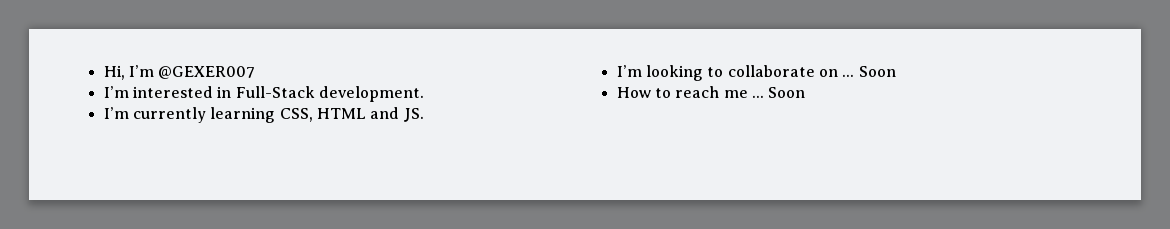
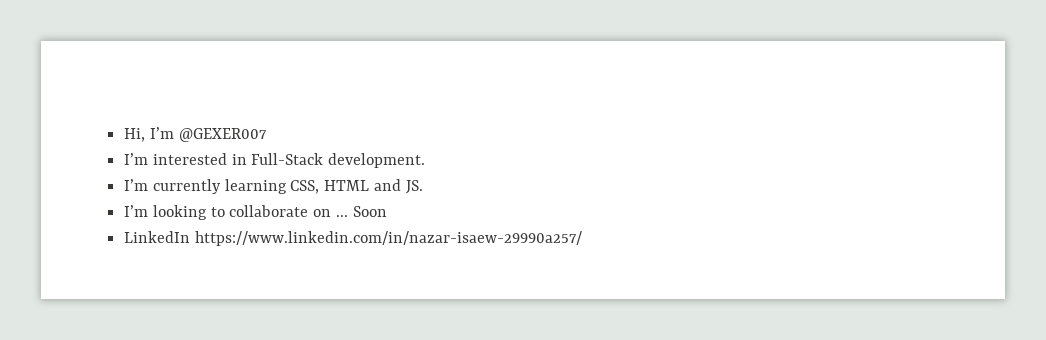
[616,86,806,98] How to reach me ... Soon -> [124,231,582,246] LinkedIn https://www.linkedin.com/in/nazar-isaew-29990a257/

